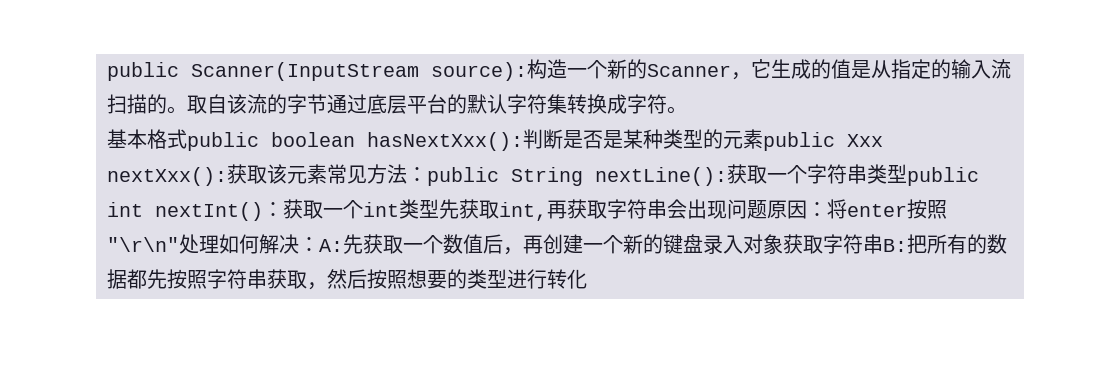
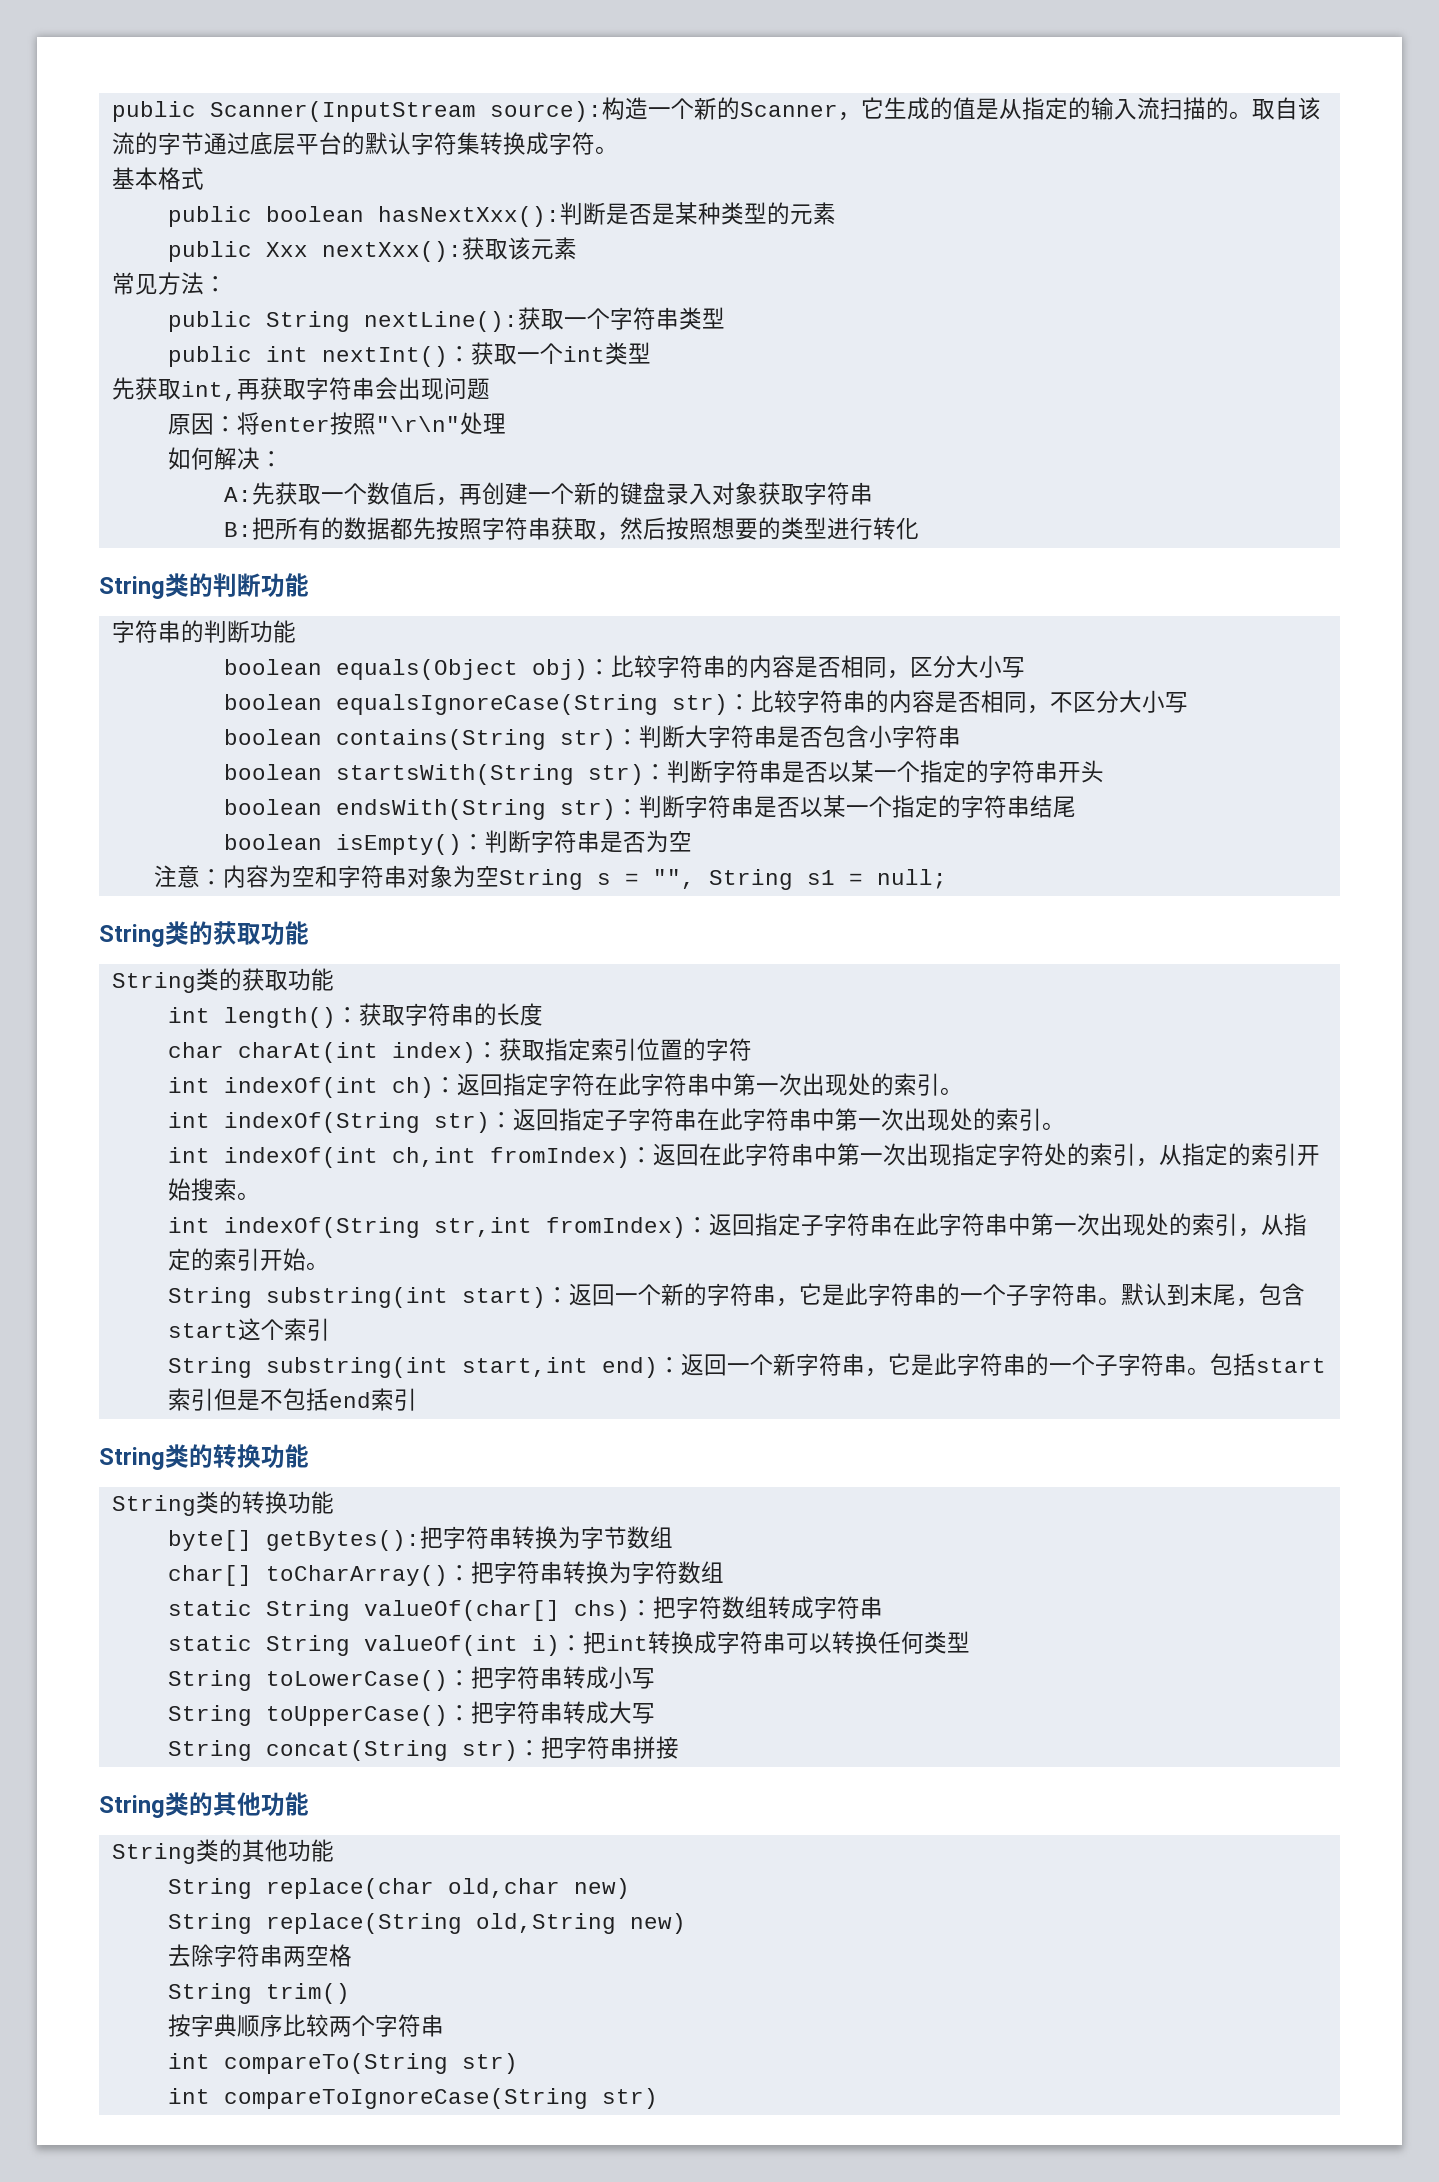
(187, 139) none -> (204, 178) //
(763, 139) none -> (836, 213) //
(327, 174) none -> (577, 248) //
(427, 174) none -> (227, 284) //
(907, 173) none -> (725, 318) //
(439, 208) none -> (651, 353) //
(767, 209) none -> (490, 389) //
(219, 244) none -> (506, 423) //
(319, 244) none -> (283, 459) //
(883, 244) none -> (873, 493) //
(587, 279) none -> [99,573,309,599] [111,620,296,643] [223,655,1025,680] [223,690,1188,715] [223,725,961,750] [223,760,1104,785] [223,795,1076,820] [223,830,692,855] [153,865,947,890] [99,921,309,947] [111,968,334,993] [167,1003,543,1028] [167,1038,752,1063] [167,1073,963,1098] [167,1108,1065,1133] [167,1143,1320,1168] [167,1178,260,1201] [167,1213,1307,1238] [167,1248,329,1271] [167,1283,1305,1308] [167,1318,330,1341] [167,1353,1326,1378] [167,1388,417,1411] [99,1444,309,1470] [111,1491,334,1516] [167,1526,673,1551] [167,1561,724,1586] [167,1596,883,1621] [167,1631,970,1656] [167,1666,655,1691] [167,1701,655,1726] [167,1736,679,1761] [99,1792,309,1818] [111,1839,334,1864] [167,1878,630,1899] [167,1913,686,1934] [167,1944,352,1967] [167,1983,350,2004] [167,2014,444,2037] [167,2053,518,2074] [167,2088,658,2109] // String类的判断功能 // 字符串的判断功能 // boolean equals(Object obj)：比较字符串的内容是否相同，区分大小写 // boolean equalsIgnoreCase(String str)：比较字符串的内容是否相同，不区分大小写 // boolean contains(String str)：判断大字符串是否包含小字符串 // boolean startsWith(String str)：判断字符串是否以某一个指定的字符串开头 // boolean endsWith(String str)：判断字符串是否以某一个指定的字符串结尾 // boolean isEmpty()：判断字符串是否为空 // 注意：内容为空和字符串对象为空String s = "", String s1 = null; // String类的获取功能 // String类的获取功能 // int length()：获取字符串的长度 // char charAt(int index)：获取指定索引位置的字符 // int indexOf(int ch)：返回指定字符在此字符串中第一次出现处的索引。 // int indexOf(String str)：返回指定子字符串在此字符串中第一次出现处的索引。 // int indexOf(int ch,int fromIndex)：返回在此字符串中第一次出现指定字符处的索引，从指定的索引开始搜索。 // int indexOf(String str,int fromIndex)：返回指定子字符串在此字符串中第一次出现处的索引，从指定的索引开始。 // String substring(int start)：返回一个新的字符串，它是此字符串的一个子字符串。默认到末尾，包含start这个索引 // String substring(int start,int end)：返回一个新字符串，它是此字符串的一个子字符串。包括start索引但是不包括end索引 // String类的转换功能 // String类的转换功能 // byte[] getBytes():把字符串转换为字节数组 // char[] toCharArray()：把字符串转换为字符数组 // static String valueOf(char[] chs)：把字符数组转成字符串 // static String valueOf(int i)：把int转换成字符串可以转换任何类型 // String toLowerCase()：把字符串转成小写 // String toUpperCase()：把字符串转成大写 // String concat(String str)：把字符串拼接 // String类的其他功能 // String类的其他功能 // String replace(char old,char new) // String replace(String old,String new) // 去除字符串两空格 // String trim() // 按字典顺序比较两个字符串 // int compareTo(String str) // int compareToIgnoreCase(String str)

